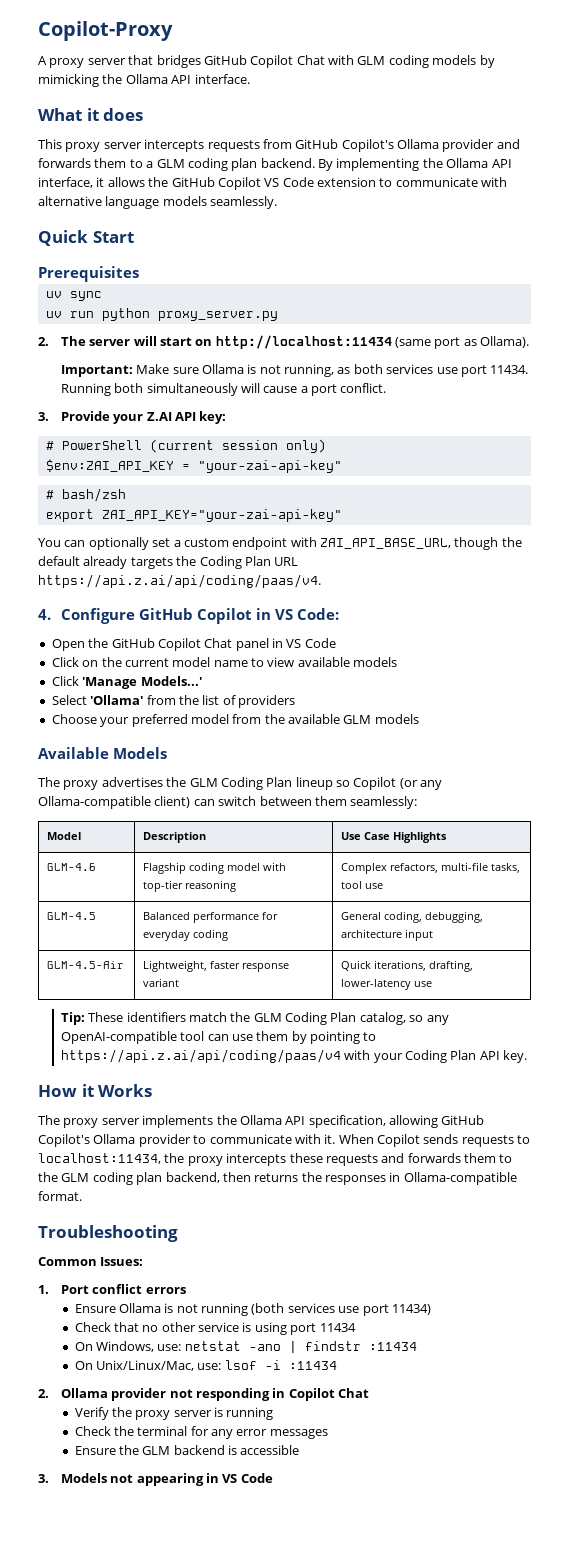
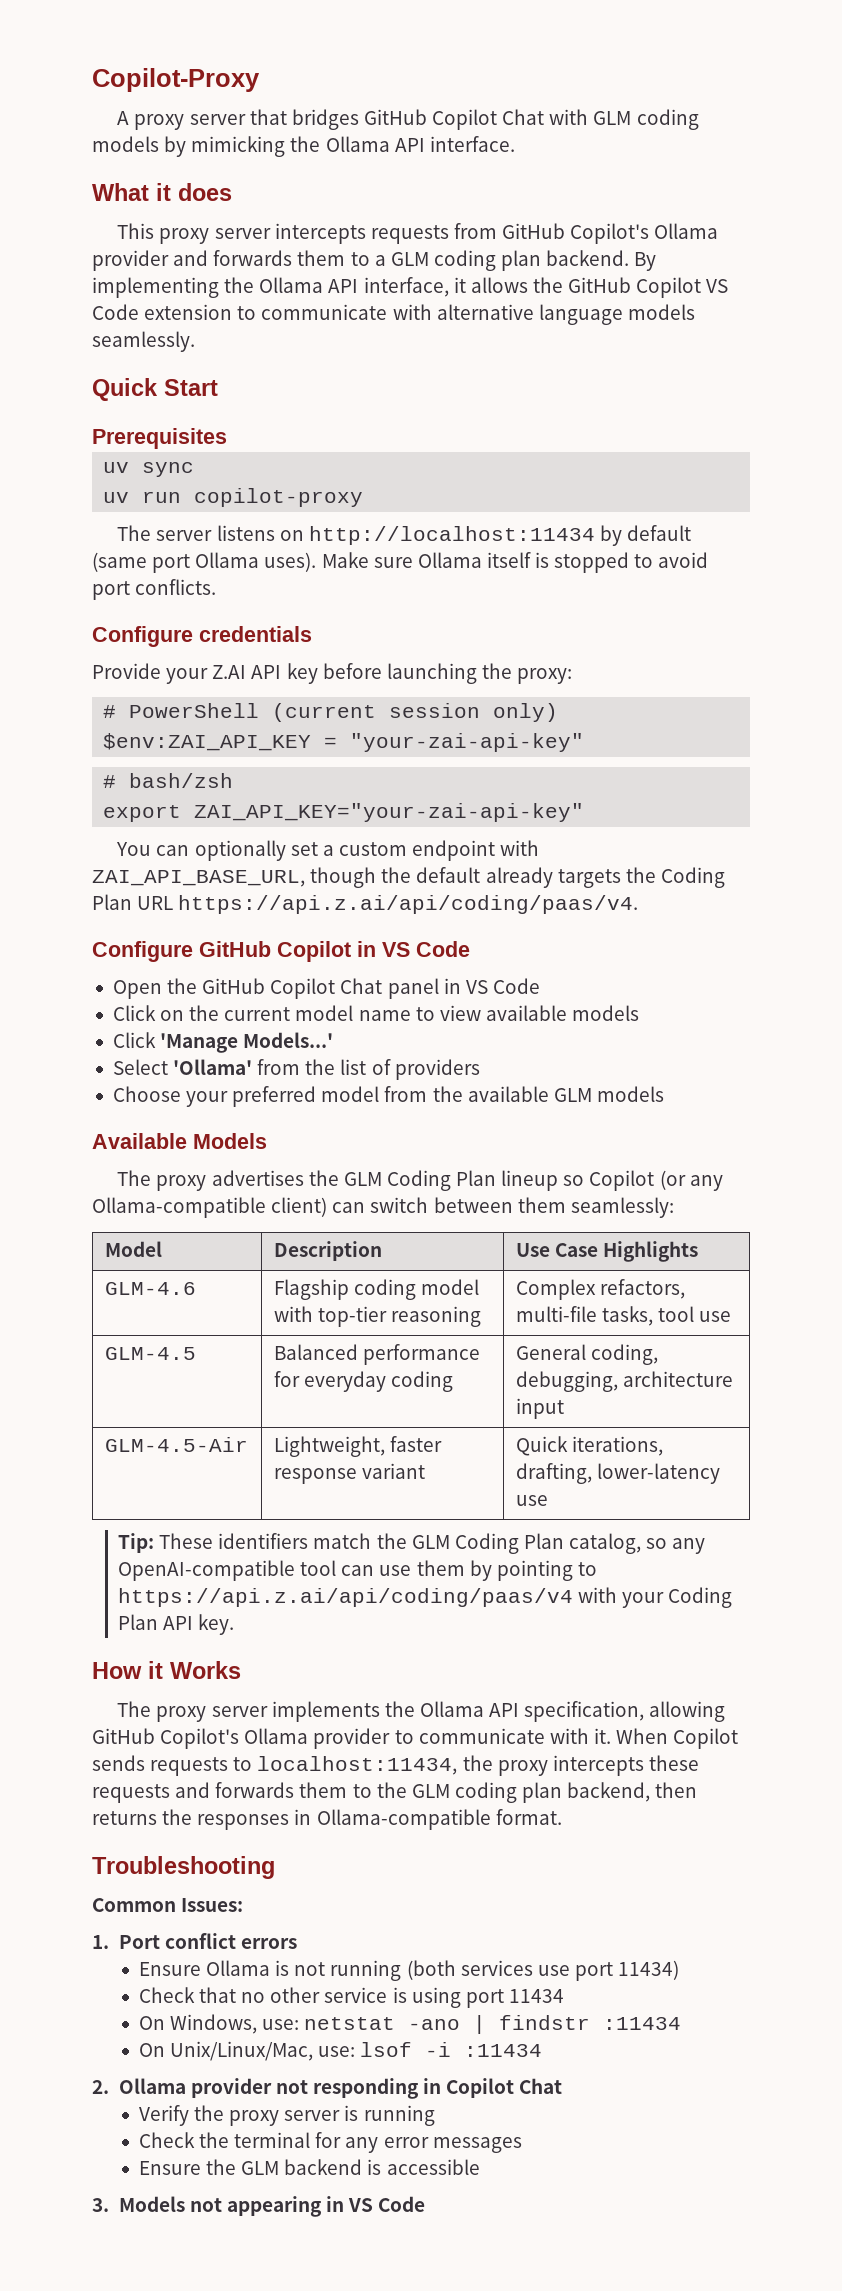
[101,308,278,321] [38,335,530,349] [60,364,529,377] [60,383,387,396] [38,411,227,424] python proxy_server.py // 2. The server will start on http://localhost:11434 (same port as Ollama). // Important: Make sure Ollama is not running, as both services use port 11434. Running both simultaneously will cause a port conflict. // 3. Provide your Z.AI API key: -> [194,488,364,507] [117,525,692,546] [92,552,709,573] [92,579,217,600] [92,626,312,647] [92,663,573,684] copilot-proxy // The server listens on http://localhost:11434 by default (same port Ollama uses). Make sure Ollama itself is stopped to avoid port conflicts. // Configure credentials // Provide your Z.AI API key before launching the proxy:
[38,609,51,620] 4. -> (639, 904) none
[296,608,339,620] Code: -> [416,941,470,957] Code

